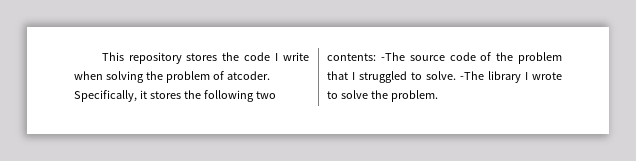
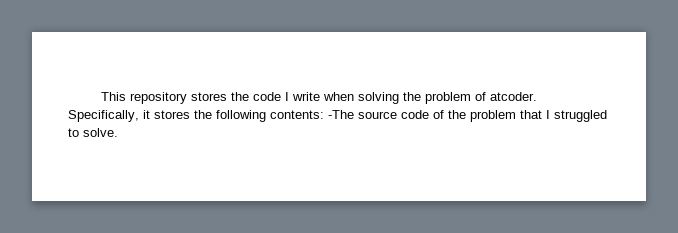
[255,91,276,99] two -> (266, 116) none
[460,71,562,83] [327,90,438,102] -The library I wrote to solve the problem. -> (118, 132) none

